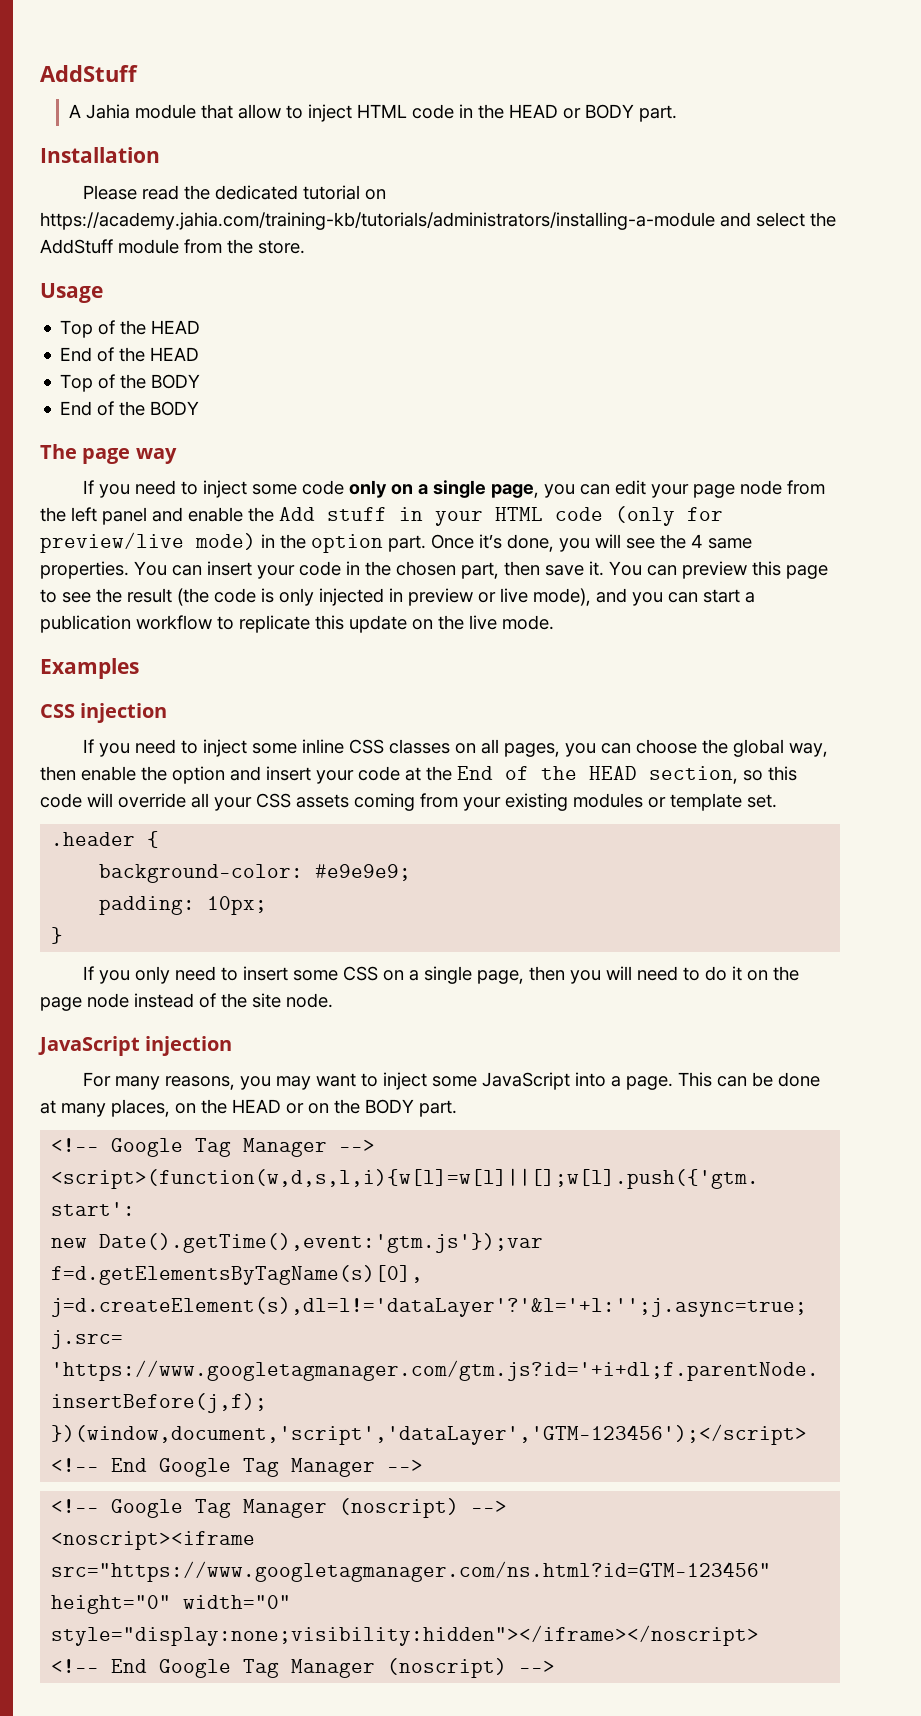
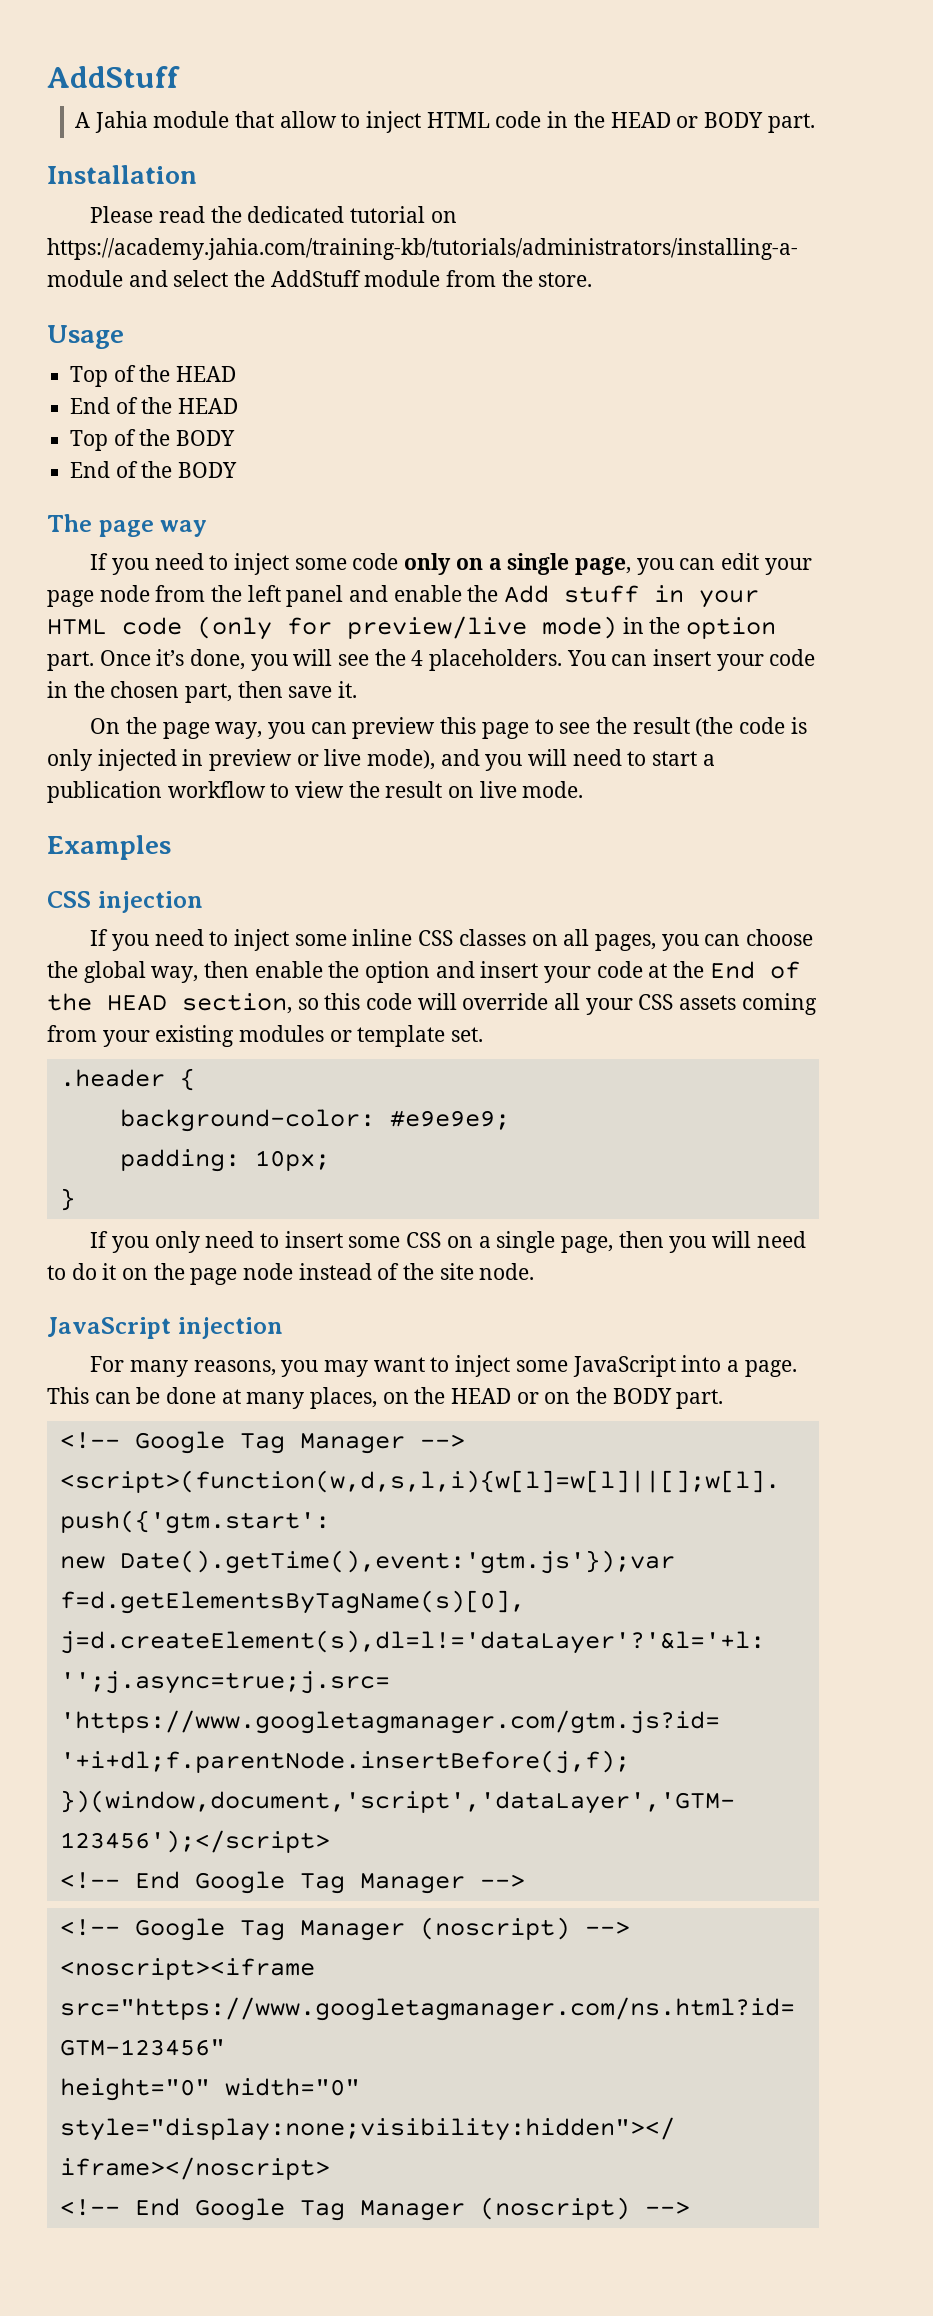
[708,538,752,549] [40,561,129,579] same properties. -> [429,649,563,671] placeholders.
[609,561,642,576] You -> [90,717,306,739] // On the page way, you
[668,592,698,603] can -> [528,749,647,766] will need to
[239,615,464,633] replicate this update on the -> [295,781,475,798] view the result on

